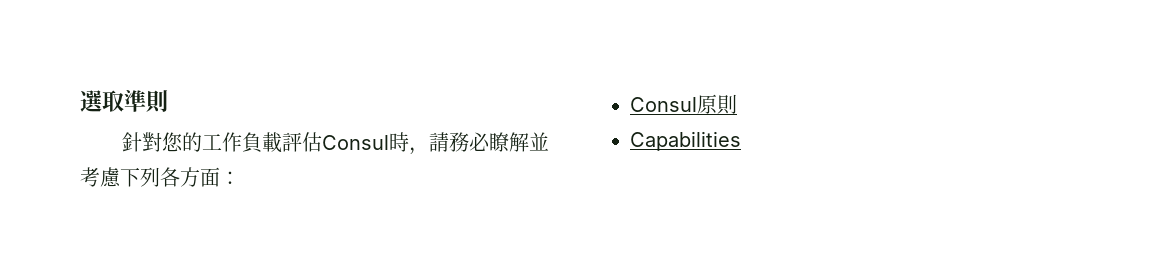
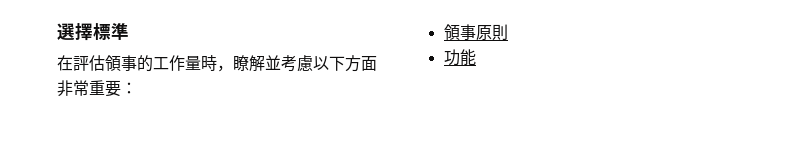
[102,90,124,112] 取 -> [75,23,111,41] 擇標
[146,90,168,113] [122,132,550,155] [80,167,220,187] 則 // 針對您的工作負載評估Consul時，請務必瞭解並考慮下列各方面 -> [57,55,377,72] [57,80,121,97] // 在評估領事的工作量時，瞭解並考慮以下方面非常重要
[630,97,697,112] Consul -> [443,24,476,40] 領事
[630,131,741,151] Capabilities -> [443,49,476,66] 功能

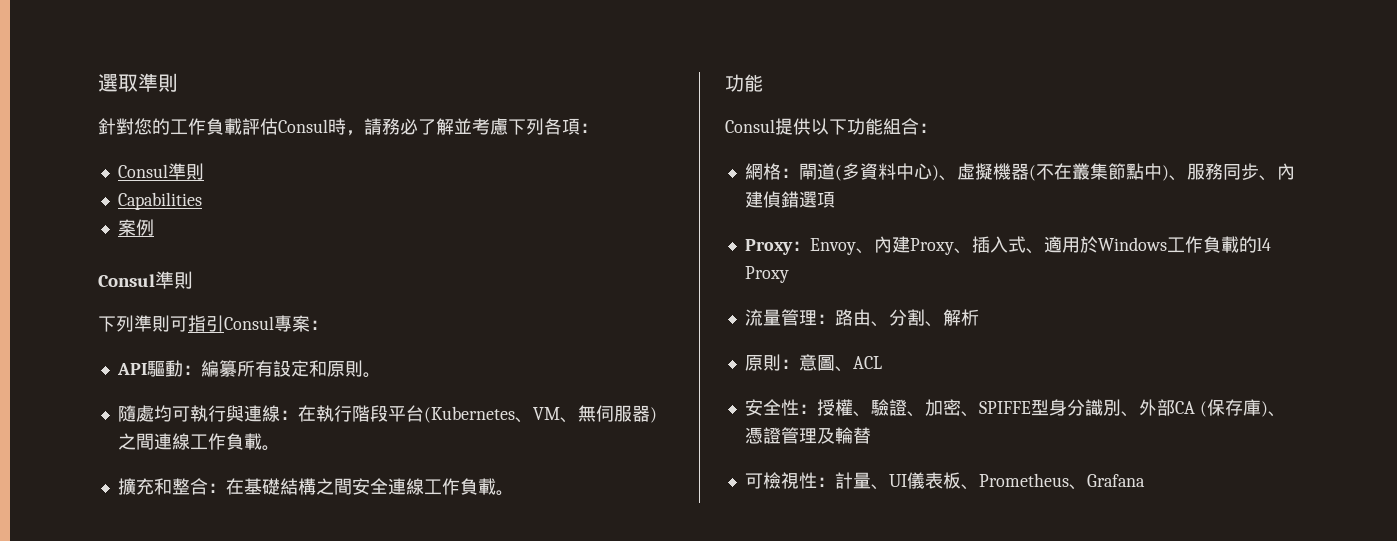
[57,22,129,41] [57,55,377,72] [57,80,137,97] [443,24,508,41] [443,49,476,66] 選擇標準 // 在評估領事的工作量時，瞭解並考慮以下方面非常重要： // 領事原則 // 功能 -> [98,73,178,92] [98,118,598,136] [117,163,204,180] [117,192,202,210] [117,219,154,236] [98,271,193,289] [98,315,328,332] [116,360,381,378] [117,405,657,423] [117,433,280,451] [117,478,514,496] [725,74,763,92] [725,118,937,135] [744,163,1295,181] [744,191,835,208] [744,236,1271,255] [744,266,789,283] [744,309,979,327] [744,354,882,372] [744,399,1286,417] [744,427,871,444] [744,472,1145,490] 選取準則 // 針對您的工作負載評估Consul時，請務必了解並考慮下列各項： // Consul準則 // Capabilities // 案例 // Consul準則 // 下列準則可指引Consul專案： // API驅動：編纂所有設定和原則。 // 隨處均可執行與連線：在執行階段平台(Kubernetes、VM、無伺服器)之間連線工作負載。 // 擴充和整合：在基礎結構之間安全連線工作負載。 // 功能 // Consul提供以下功能組合： // 網格：閘道(多資料中心)、虛擬機器(不在叢集節點中)、服務同步、內建偵錯選項 // Proxy：Envoy、內建Proxy、插入式、適用於Windows工作負載的l4 Proxy // 流量管理：路由、分割、解析 // 原則：意圖、ACL // 安全性：授權、驗證、加密、SPIFFE型身分識別、外部CA (保存庫)、憑證管理及輪替 // 可檢視性：計量、UI儀表板、Prometheus、Grafana

